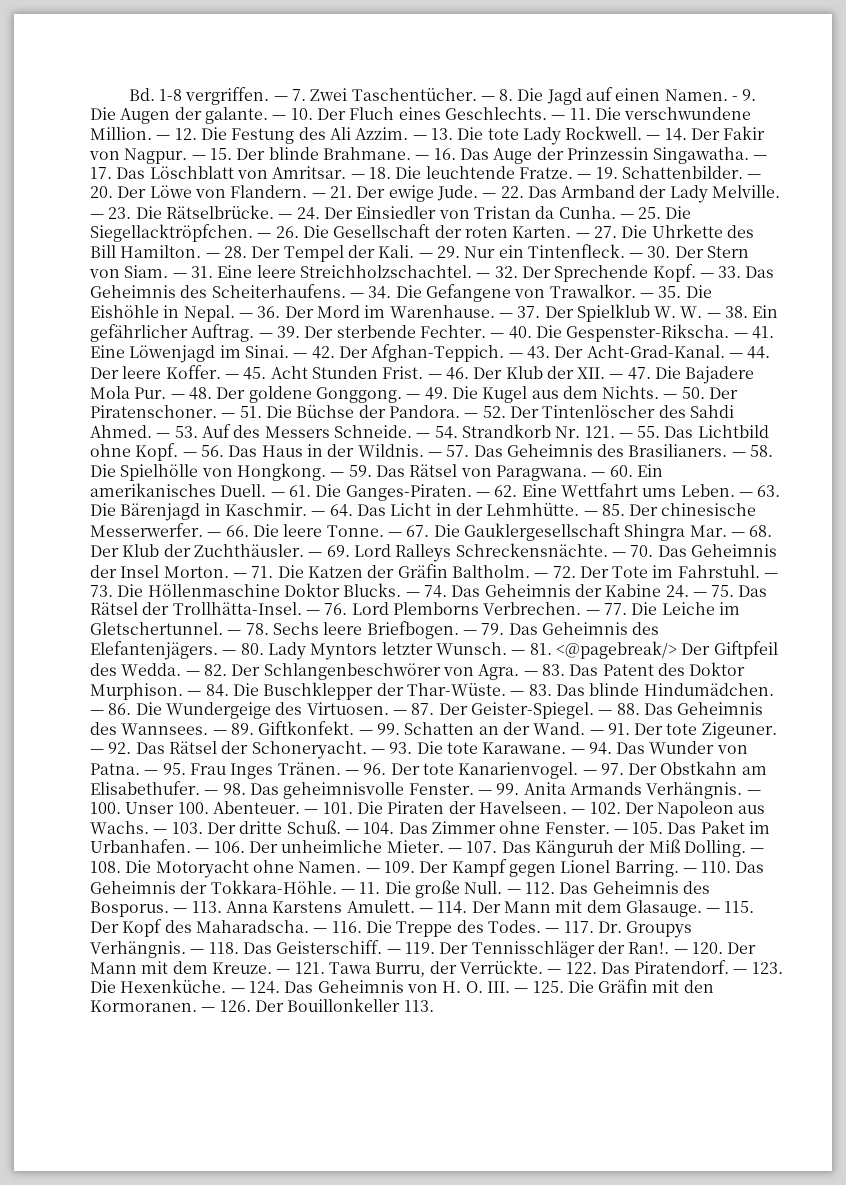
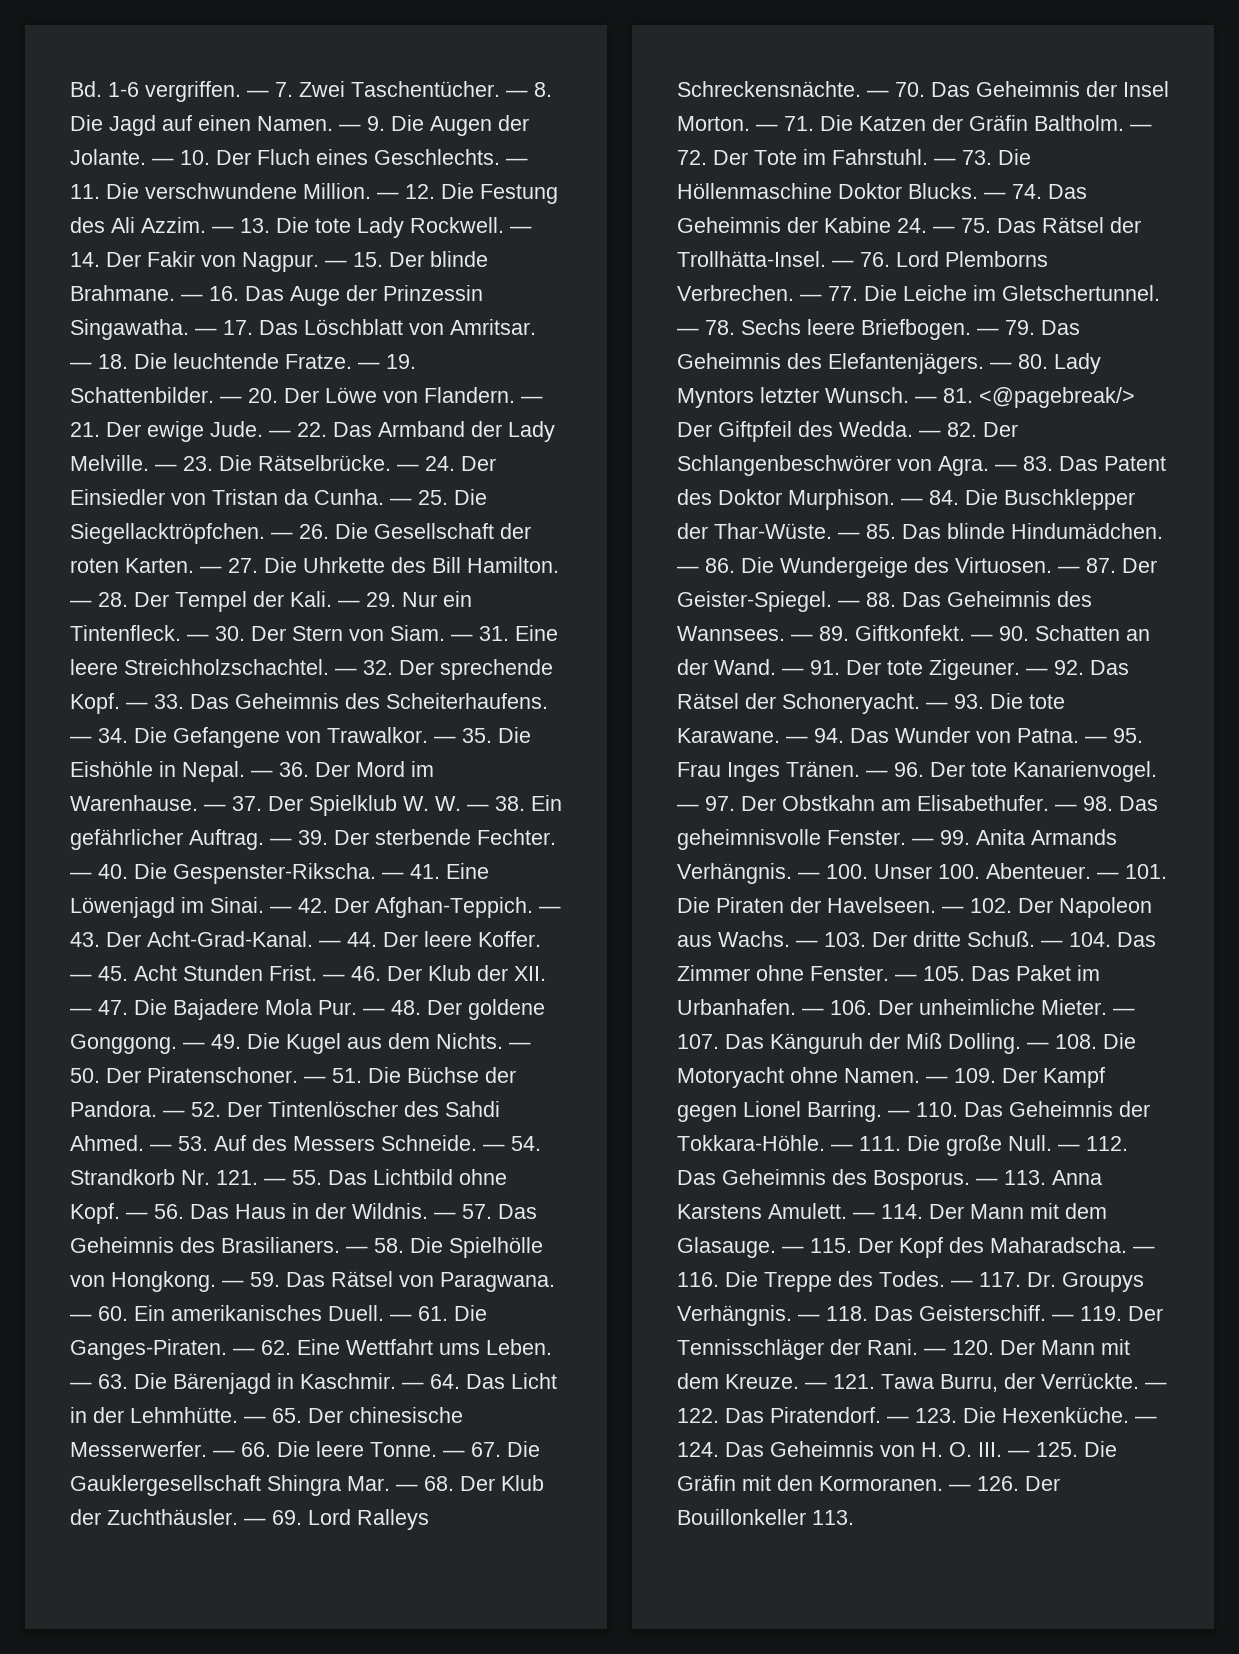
[158,89,182,101] 1-8 -> [108,82,139,97] 1-6
[732,96,739,101] - -> [339,124,361,131] —
[204,107,268,124] galante. -> [70,149,146,165] Jolante.
[554,265,649,282] Sprechende -> [440,659,553,680] sprechende
[601,504,625,516] 85. -> [272,1408,302,1423] 65.
[528,684,552,696] 83. -> [866,524,896,539] 85.
[376,723,400,735] 99. -> [999,626,1029,641] 90.
[359,882,381,894] 11. -> [859,1136,901,1151] 111.
[628,942,670,954] Ran!. -> [867,1339,918,1355] Rani.

